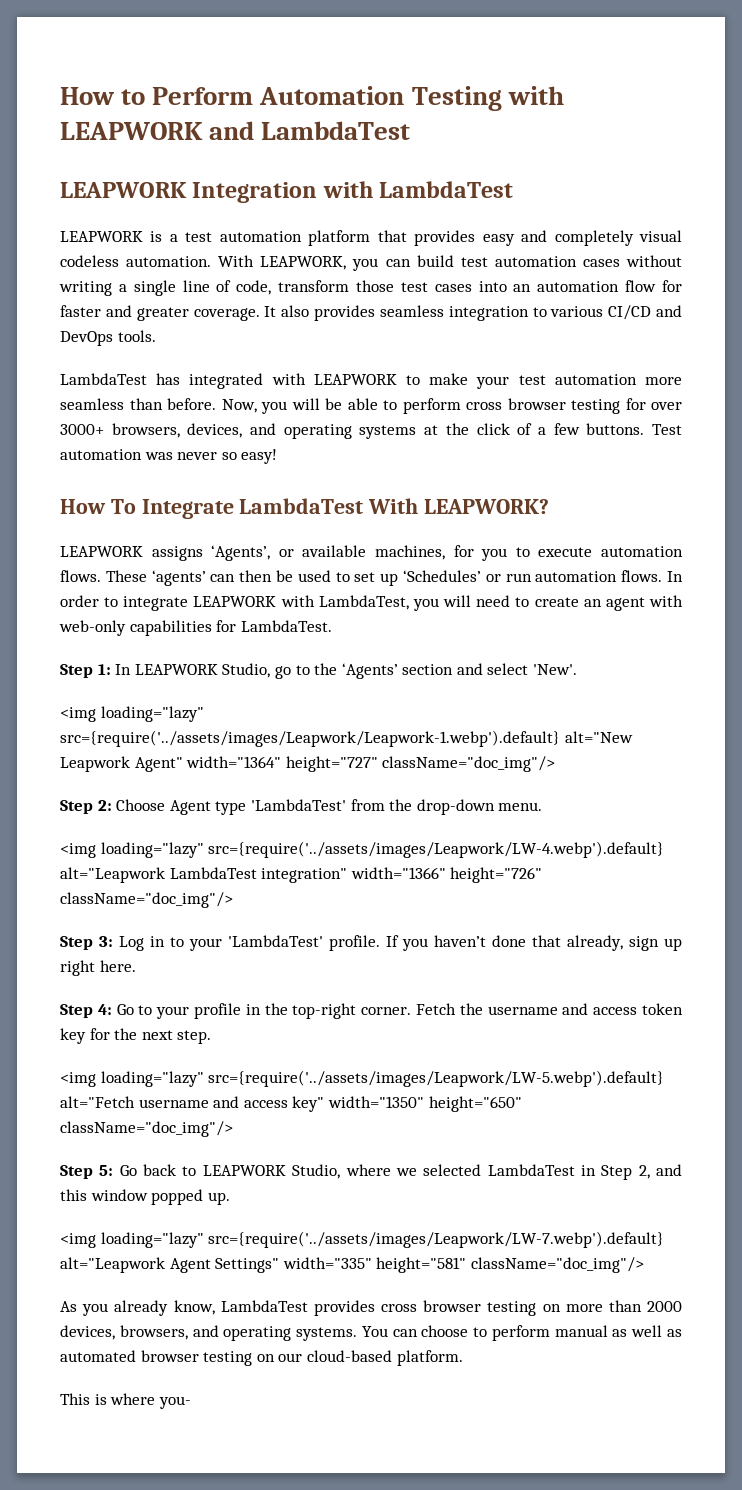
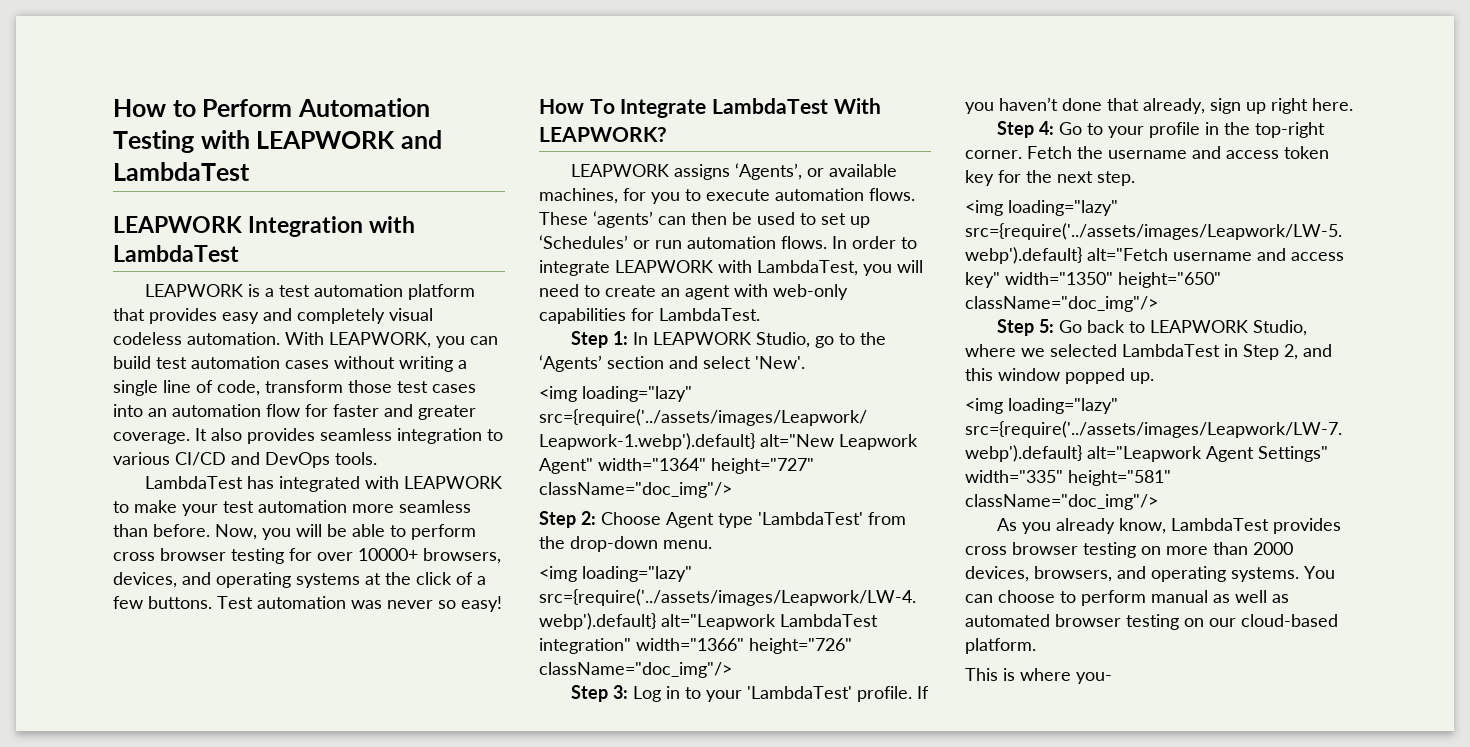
[60,424,104,435] 3000+ -> [358,548,418,561] 10000+

